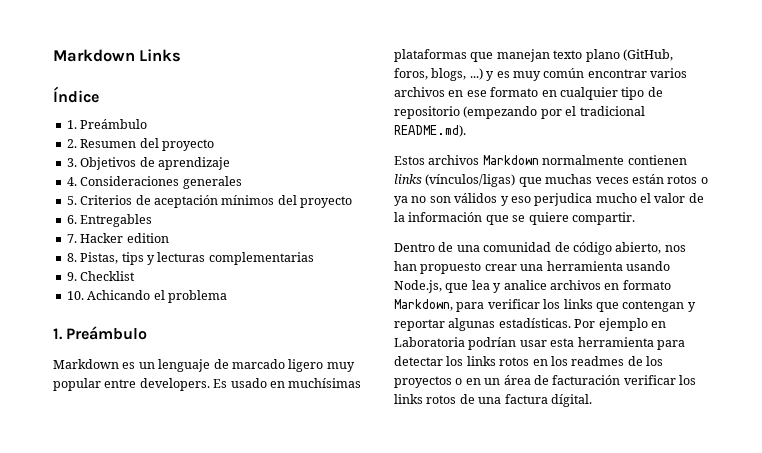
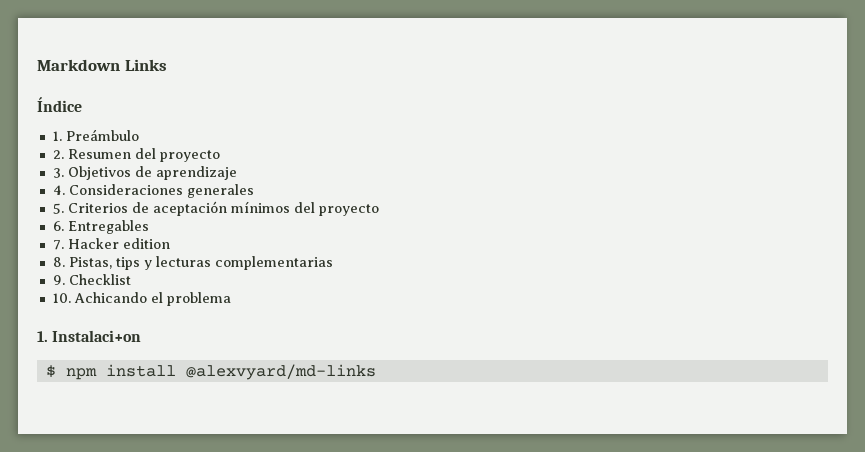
[66,326,148,340] [53,359,355,372] [53,378,362,391] [394,49,673,62] [394,68,687,81] [394,87,663,100] [394,106,645,119] [394,125,466,137] [394,155,687,165] [394,174,708,187] [394,193,704,206] [394,212,635,225] [394,242,686,255] [394,261,670,274] [394,280,671,293] [394,299,696,312] [394,318,666,331] [394,337,685,350] [394,356,663,366] [394,375,696,388] [394,394,592,407] Preámbulo // Markdown es un lenguaje de marcado ligero muy popular entre developers. Es usado en muchísimas plataformas que manejan texto plano (GitHub, foros, blogs, ...) y es muy común encontrar varios archivos en ese formato en cualquier tipo de repositorio (empezando por el tradicional README.md). // Estos archivos Markdown normalmente contienen links (vínculos/ligas) que muchas veces están rotos o ya no son válidos y eso perjudica mucho el valor de la información que se quiere compartir. // Dentro de una comunidad de código abierto, nos han propuesto crear una herramienta usando Node.js, que lea y analice archivos en formato Markdown, para verificar los links que contengan y reportar algunas estadísticas. Por ejemplo en Laboratoria podrían usar esta herramienta para detectar los links rotos en los readmes de los proyectos o en un área de facturación verificar los links rotos de una factura dígital. -> [52,330,142,342] [45,364,376,380] Instalaci+on // $ npm install @alexvyard/md-links

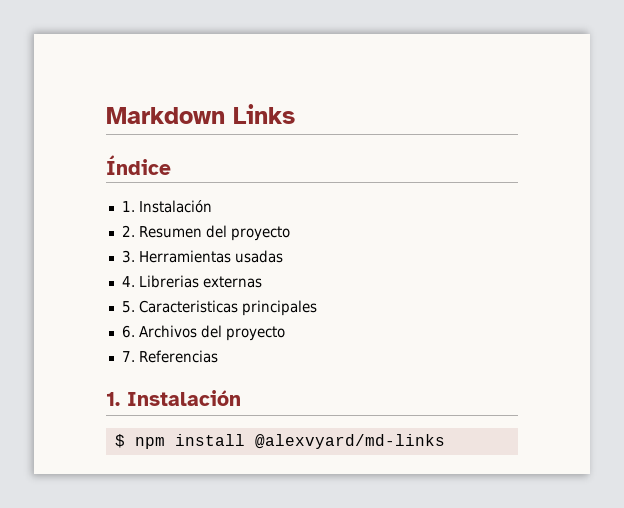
[65,129,139,141] Preámbulo -> [138,200,212,213] Instalación
[67,166,237,180] Objetivos de aprendizaje -> [138,250,283,263] Herramientas usadas
[68,184,254,198] Consideraciones generales -> [138,275,262,288] Librerias externas
[67,201,379,216] [52,220,149,234] Criterios de aceptación mínimos del proyecto // 6. Entregables -> [138,300,317,316] [121,325,285,341] Caracteristicas principales // 6. Archivos del proyecto
[67,238,170,249] [52,256,333,270] [52,274,131,285] [52,292,231,306] [37,330,142,342] Hacker edition // 8. Pistas, tips y lecturas complementarias // 9. Checklist // 10. Achicando el problema // 1. Instalaci+on -> [138,350,218,363] [106,390,241,406] Referencias // 1. Instalación

